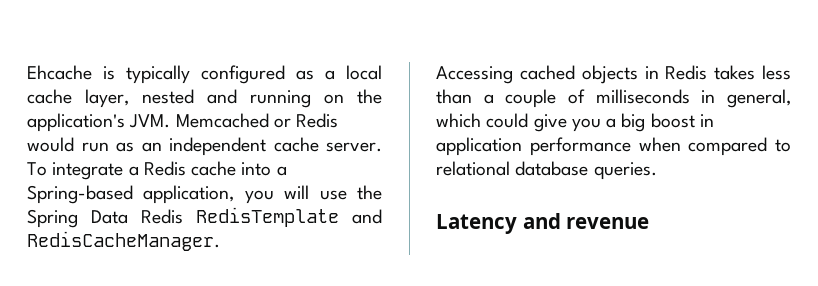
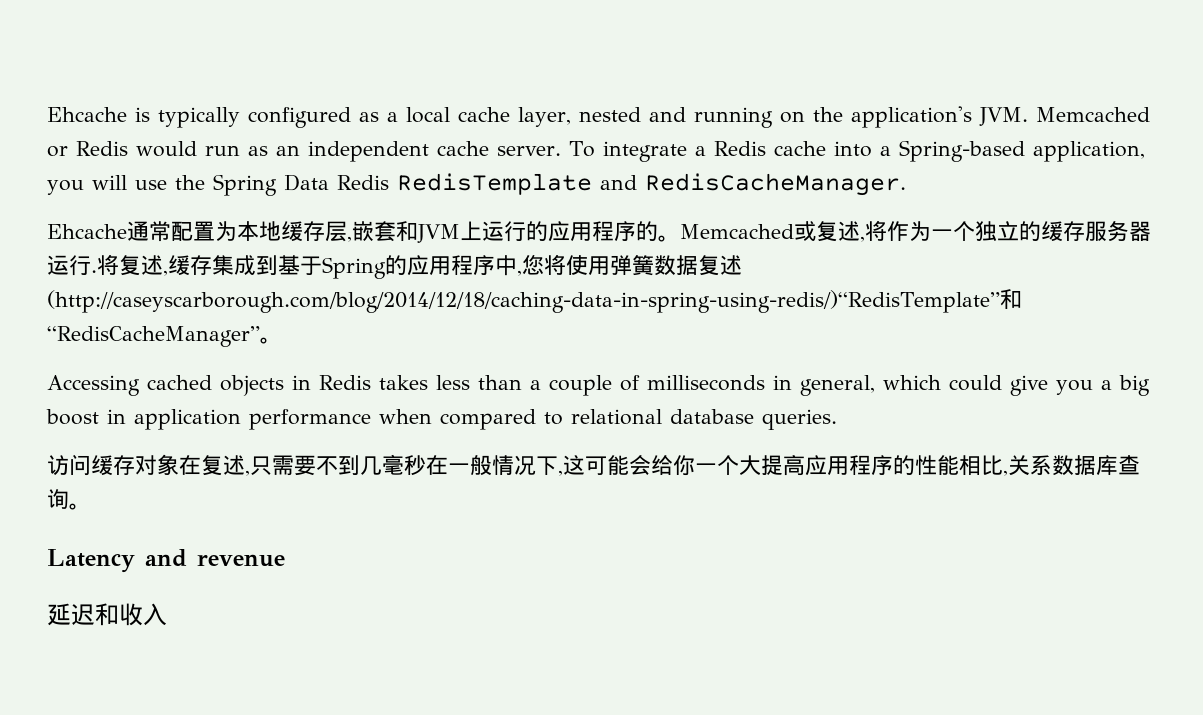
(220, 241) none -> [47,220,1151,243] [47,254,742,279] [47,289,1022,313] [47,326,282,347] // Ehcache通常配置为本地缓存层,嵌套和JVM上运行的应用程序的。Memcached或复述,将作为一个独立的缓存服务器运行.将复述,缓存集成到基于Spring的应用程序中,您将使用弹簧数据复述(http://caseyscarborough.com/blog/2014/12/18/caching-data-in-spring-using-redis/)“RedisTemplate”和“RedisCacheManager”。
(657, 171) none -> [47,454,1140,476] [47,489,91,510] // 访问缓存对象在复述,只需要不到几毫秒在一般情况下,这可能会给你一个大提高应用程序的性能相比,关系数据库查询。
(650, 223) none -> [47,603,167,626] // 延迟和收入

